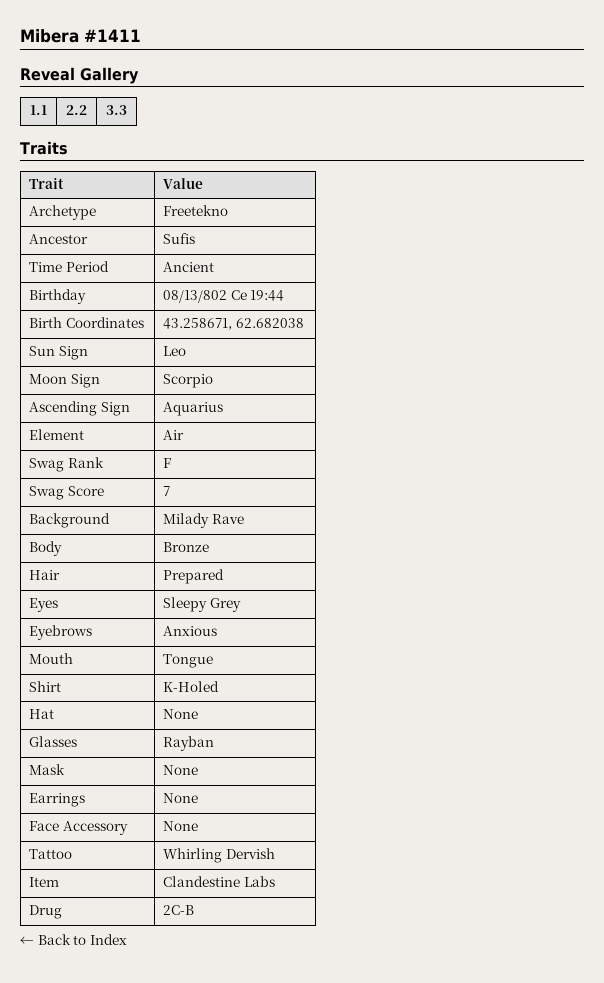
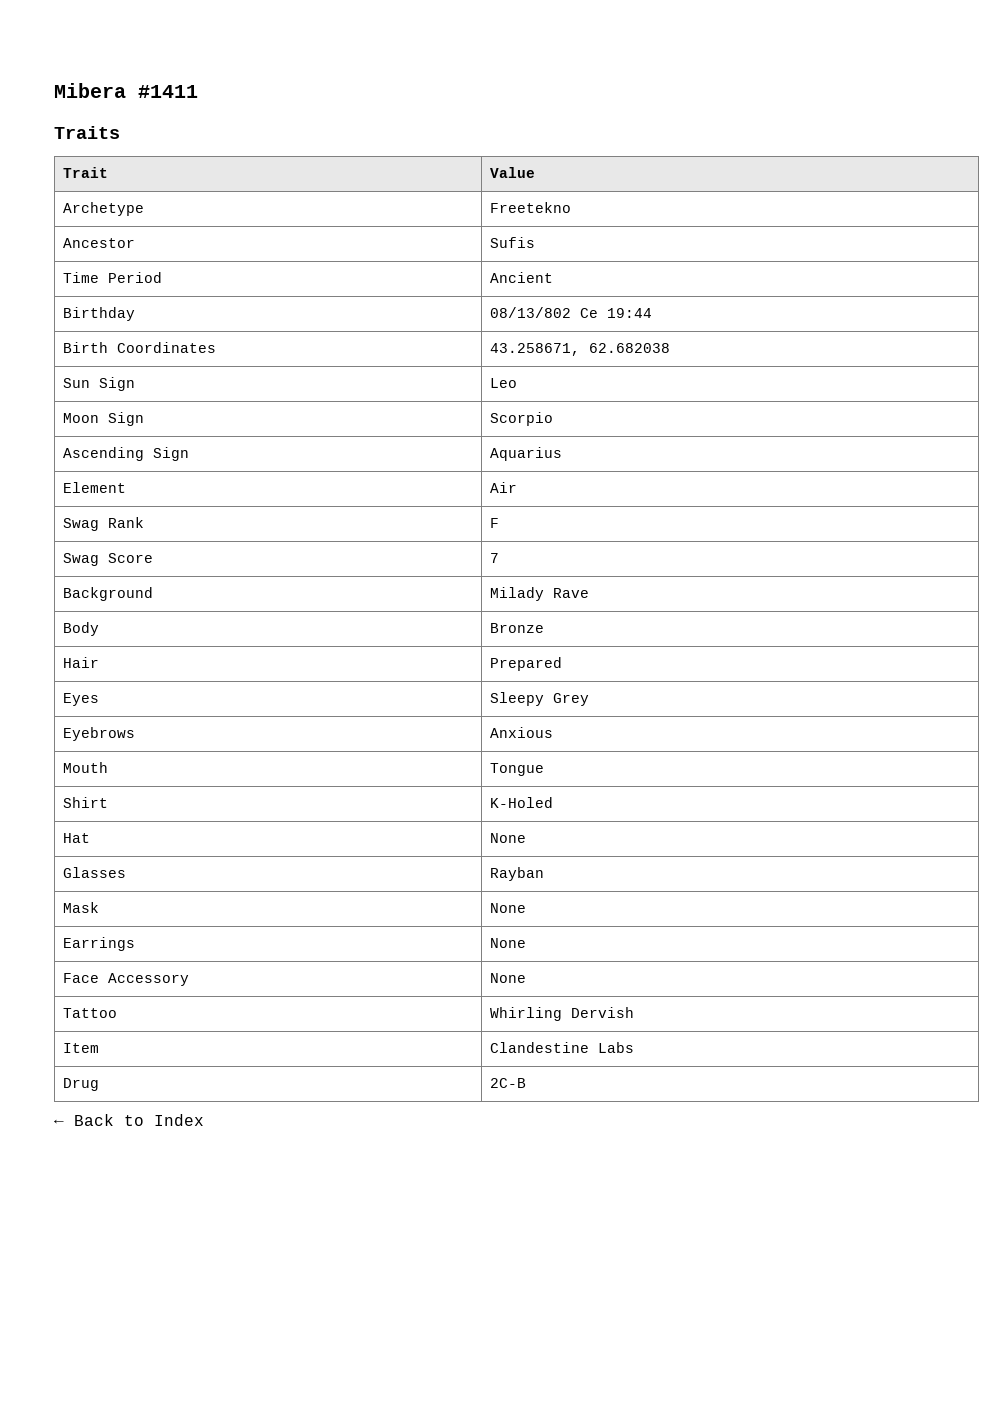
[20,67,139,84] [30,105,47,115] [66,105,87,115] [106,105,127,115] // Reveal Gallery // 1.1 | 2.2 | 3.3 -> (198, 91) none

